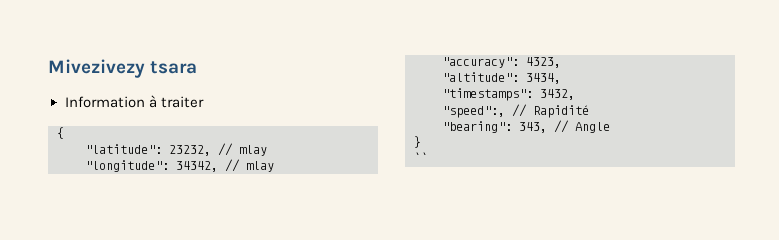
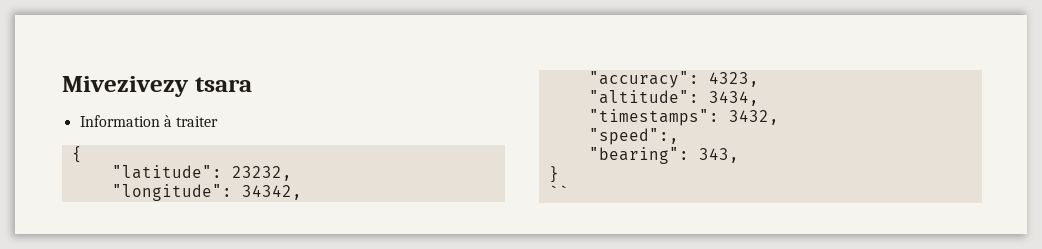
[218,143,267,156] // mlay -> (292, 173) none
[225,159,274,172] // mlay -> (302, 192) none
[512,104,589,118] // Rapidité -> (679, 136) none
[554,120,610,133] // Angle -> (739, 155) none

